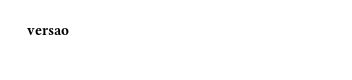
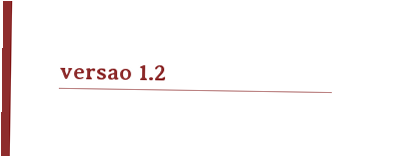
(69, 31) none -> [138,64,168,81] 1.2

